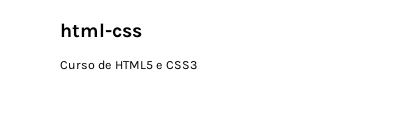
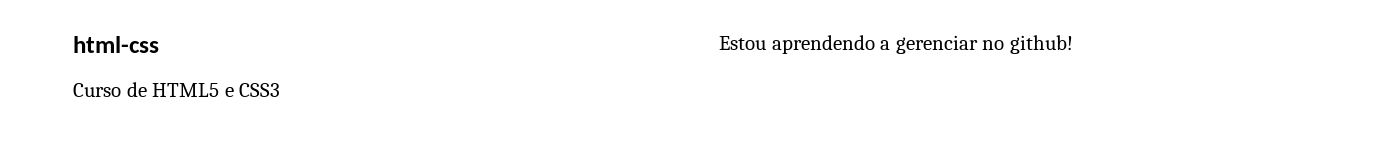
(197, 65) none -> [719,35,1073,54] // Estou aprendendo a gerenciar no github!

